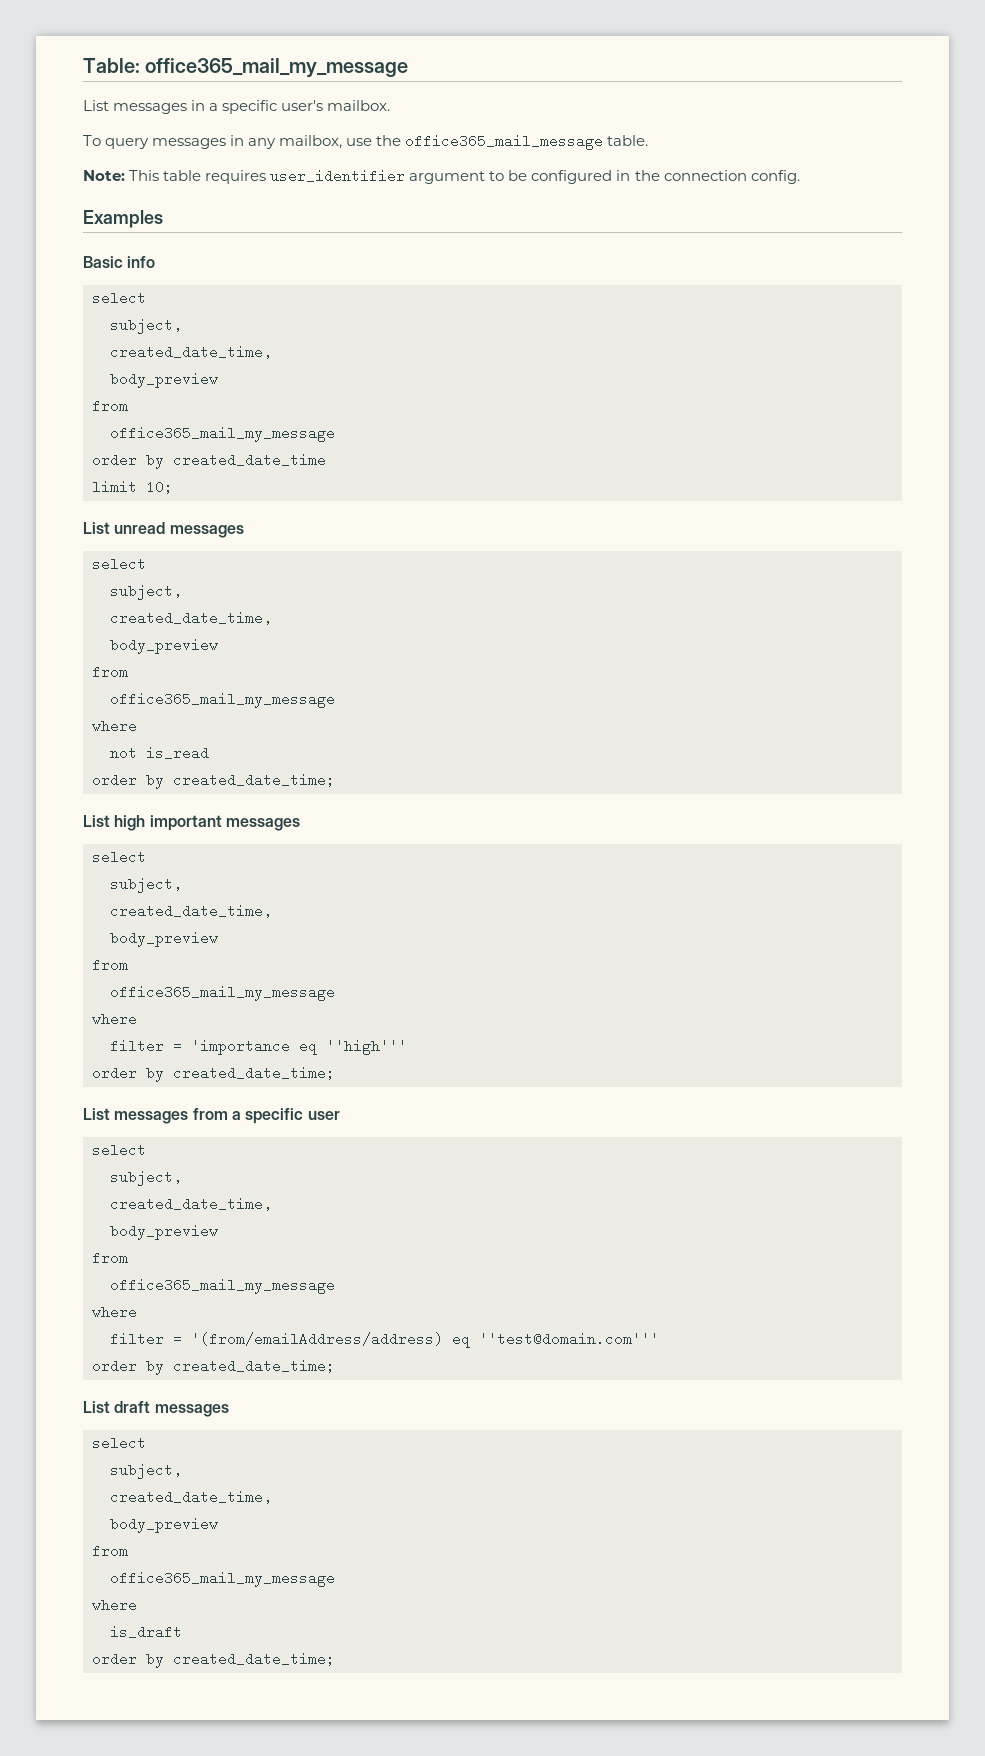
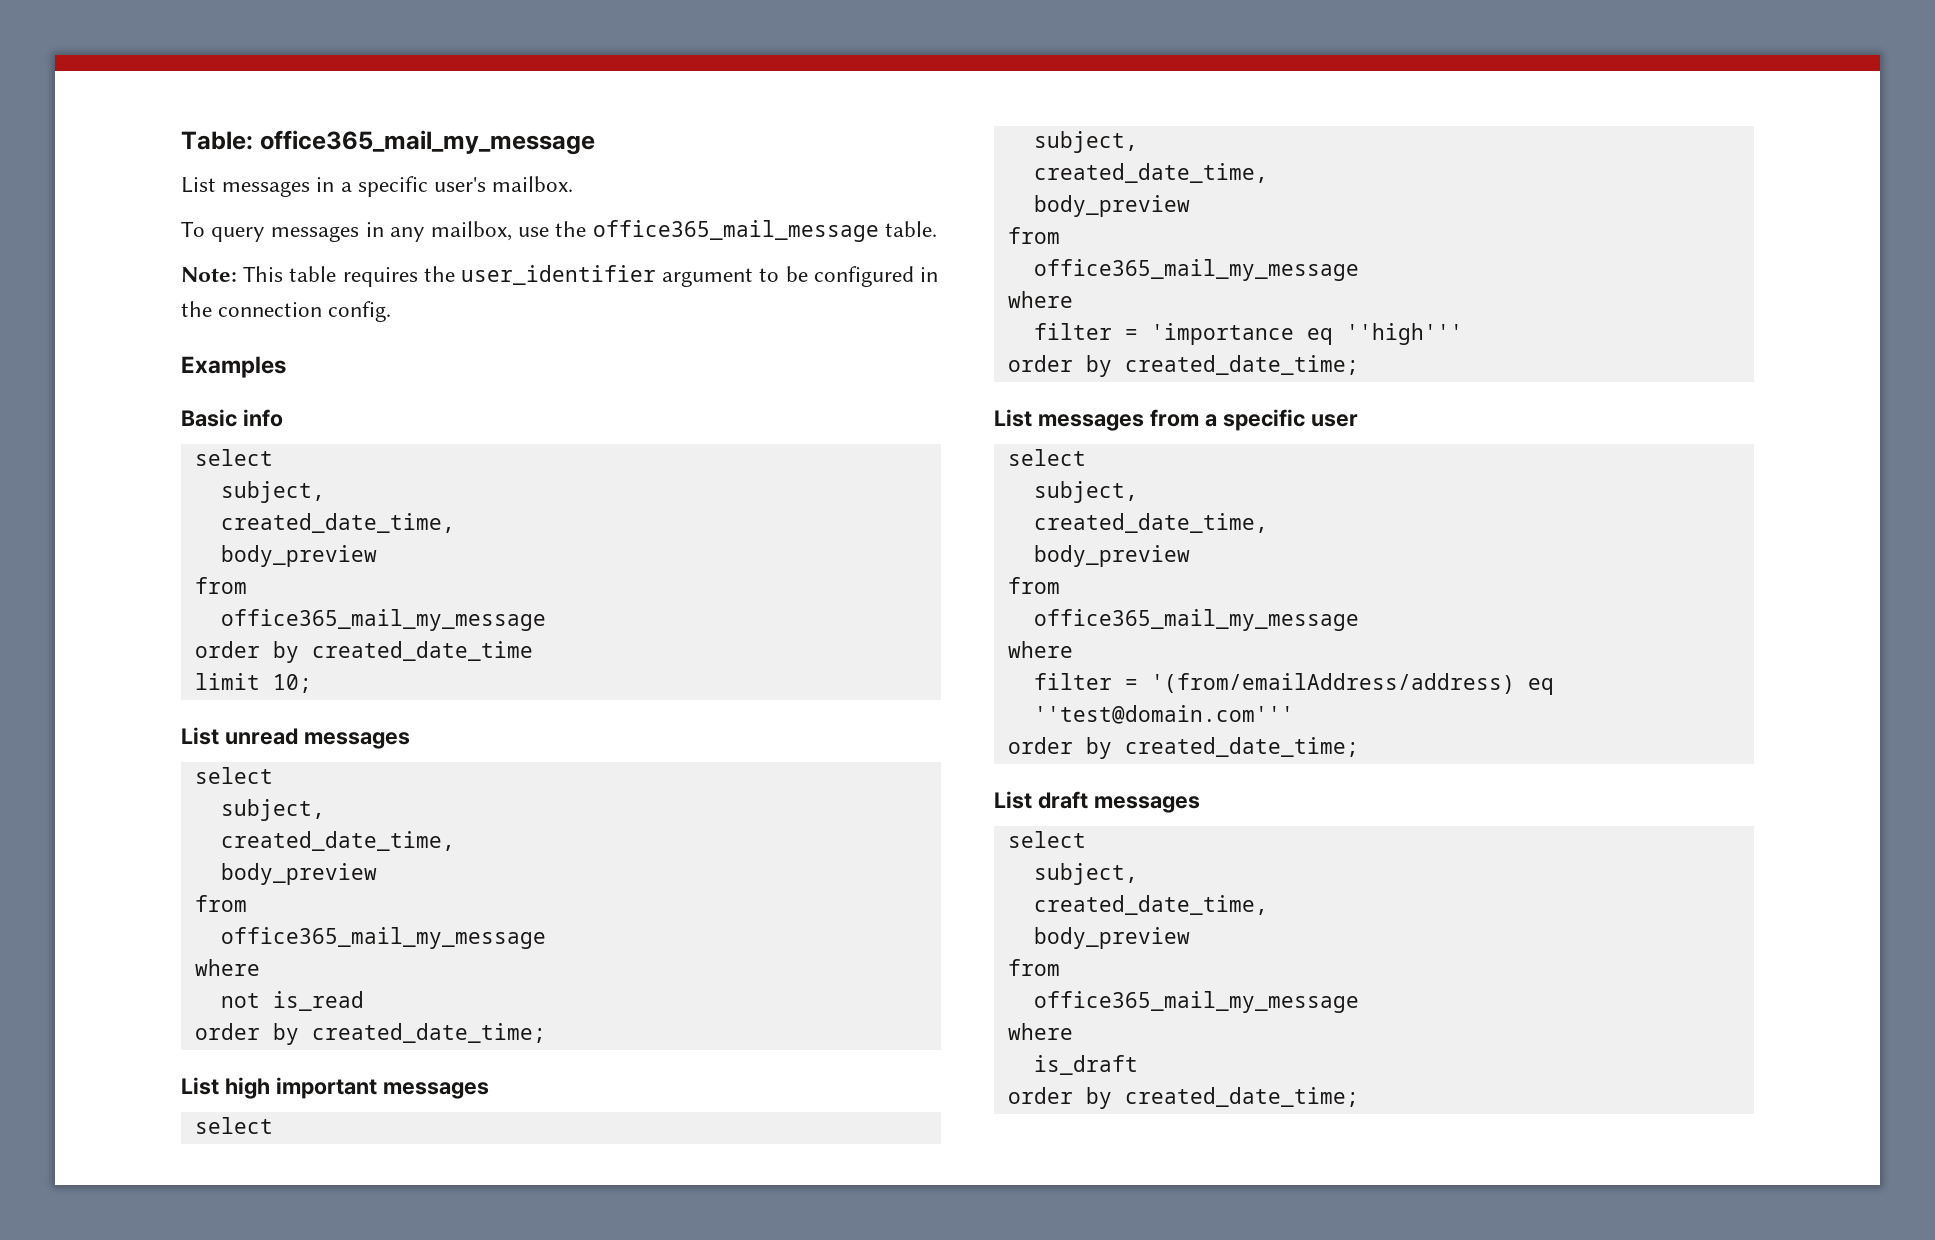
(267, 177) none -> [423,266,455,282] the

